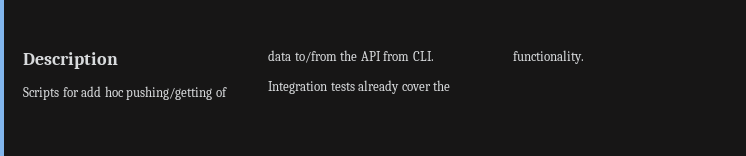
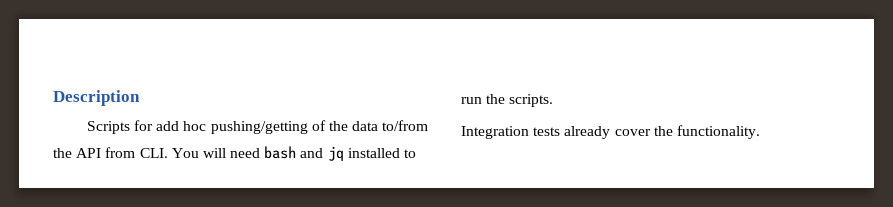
(227, 92) none -> [329,121,349,131] the
(434, 56) none -> [171,146,417,161] [461,94,554,107] You will need bash and jq installed to run the scripts.

